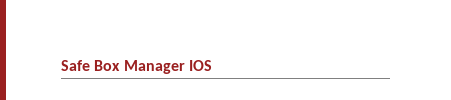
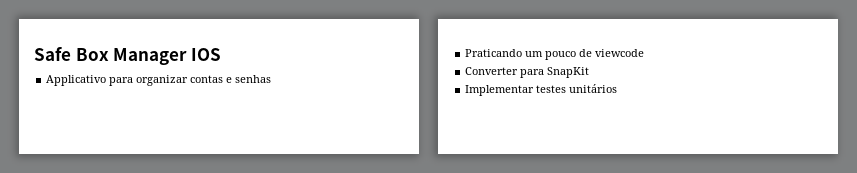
(212, 65) none -> [46,75,272,86] [465,49,645,60] [465,67,590,78] [465,84,618,96] // Applicativo para organizar contas e senhas // Praticando um pouco de viewcode // Converter para SnapKit // Implementar testes unitários

